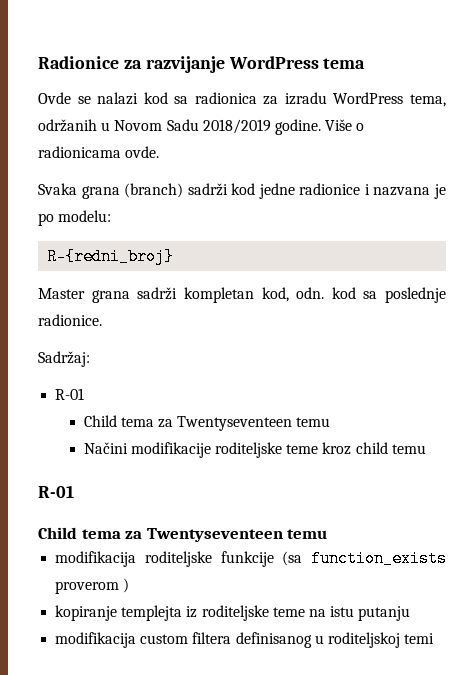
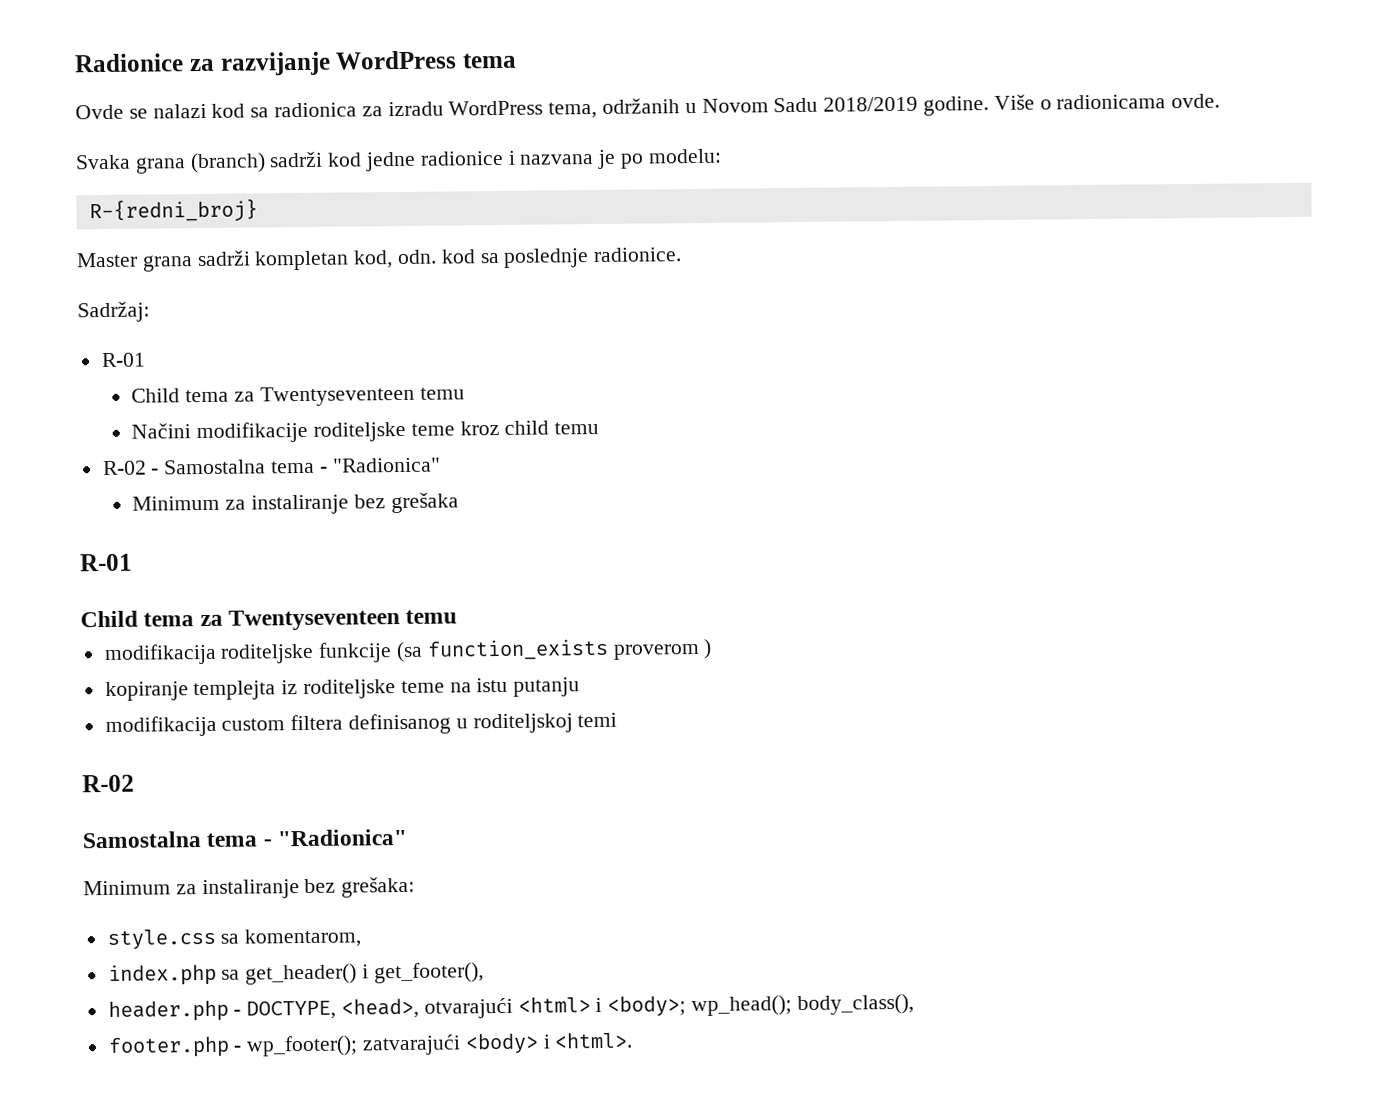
(426, 449) none -> [102,457,441,476] [132,492,459,515] // R-02 - Samostalna tema - "Radionica" // Minimum za instaliranje bez grešaka
(435, 638) none -> [82,774,135,793] [82,828,408,849] [83,876,416,900] [106,928,362,950] [107,962,484,986] [107,993,914,1022] [107,1031,633,1058] // R-02 // Samostalna tema - "Radionica" // Minimum za instaliranje bez grešaka: // style.css sa komentarom, // index.php sa get_header() i get_footer(), // header.php - DOCTYPE, <head>, otvarajući <html> i <body>; wp_head(); body_class(), // footer.php - wp_footer(); zatvarajući <body> i <html>.

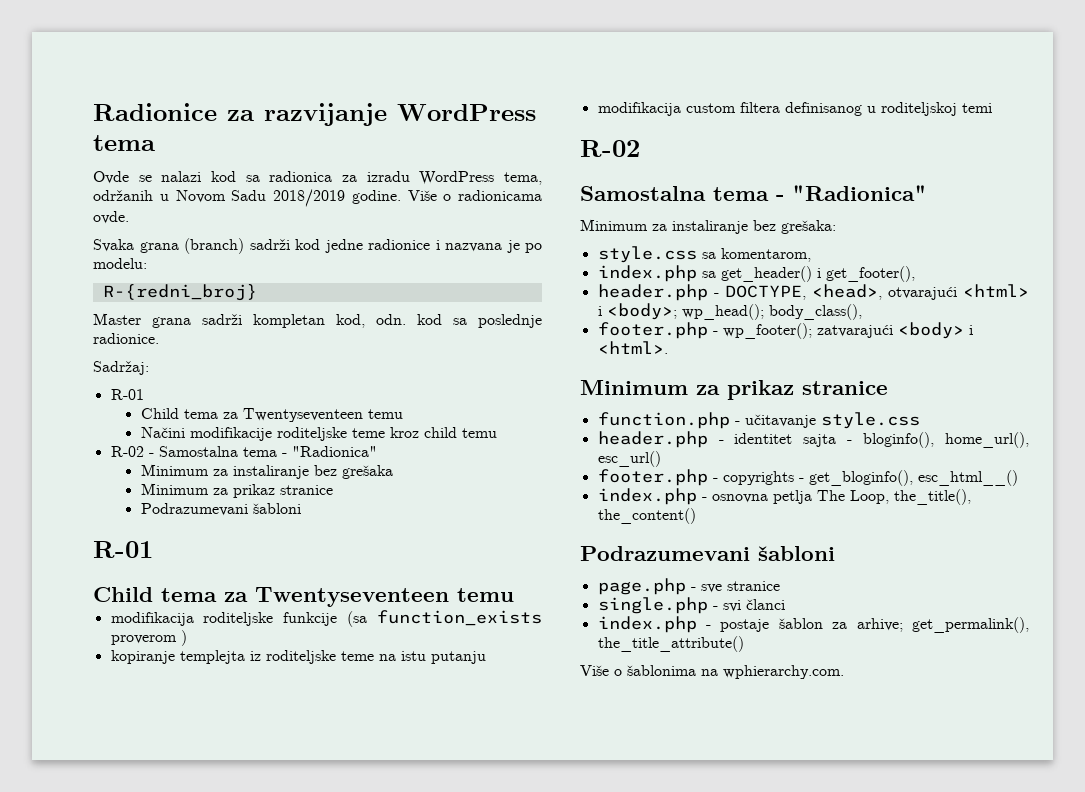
(459, 503) none -> [140,483,333,498] [140,503,301,516] // Minimum za prikaz stranice // Podrazumevani šabloni
(633, 1040) none -> [580,380,888,400] [597,412,920,429] [597,431,1029,448] [597,451,661,467] [597,469,1018,486] [597,488,971,505] [597,508,696,524] [580,546,835,561] [597,578,780,595] [597,597,785,614] [597,616,1029,633] [597,636,744,652] [580,665,844,679] // Minimum za prikaz stranice // function.php - učitavanje style.css // header.php - identitet sajta - bloginfo(), home_url(), esc_url() // footer.php - copyrights - get_bloginfo(), esc_html__() // index.php - osnovna petlja The Loop, the_title(), the_content() // Podrazumevani šabloni // page.php - sve stranice // single.php - svi članci // index.php - postaje šablon za arhive; get_permalink(), the_title_attribute() // Više o šablonima na wphierarchy.com.

